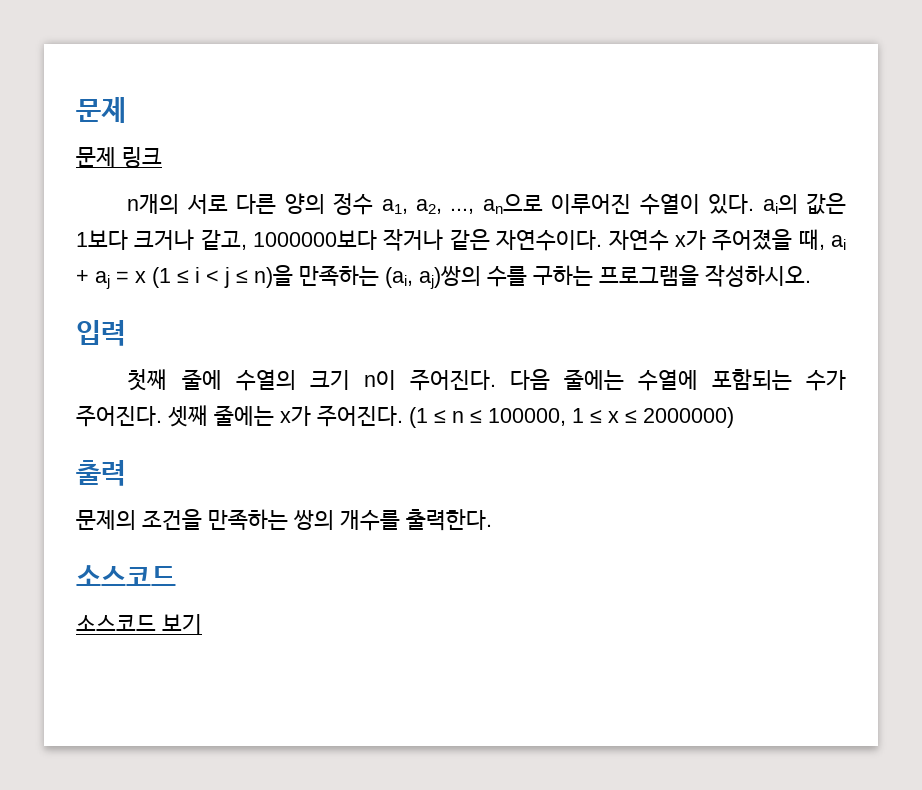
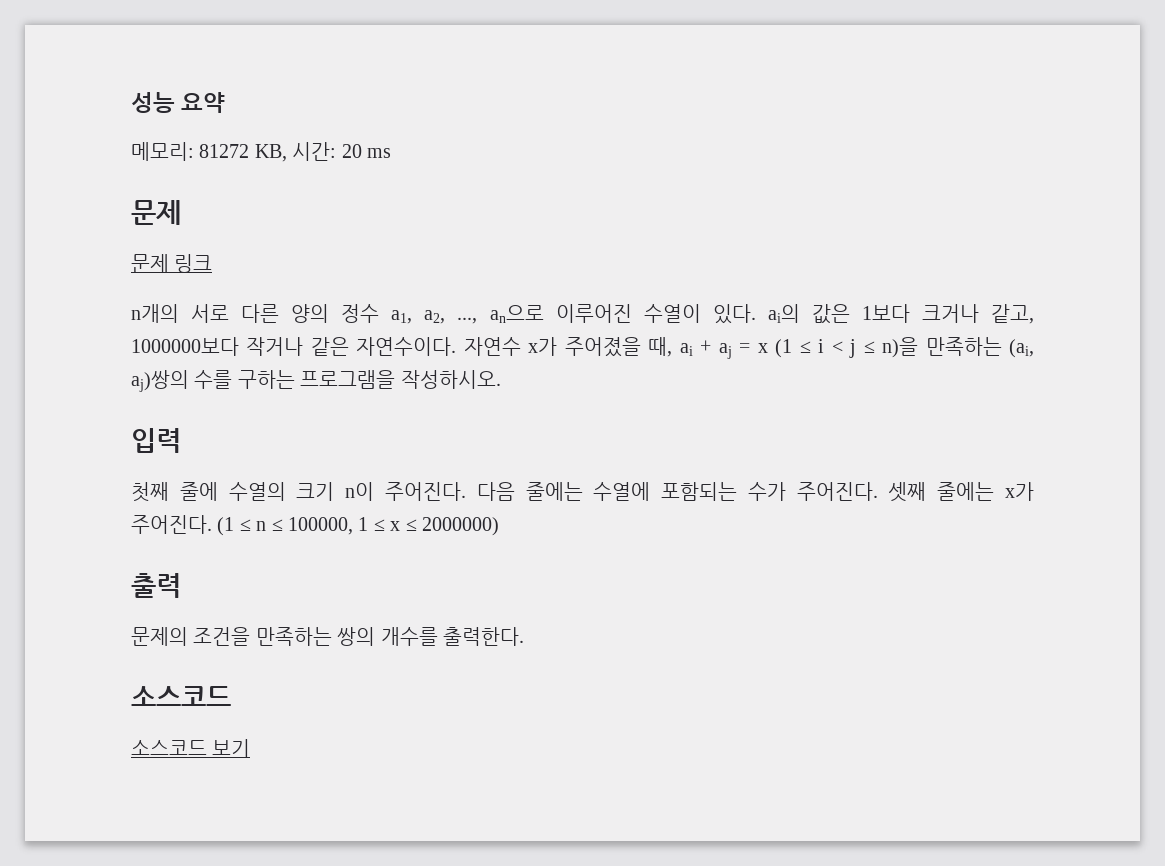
(76, 110) none -> [131,92,226,113] [131,142,391,162] 성능 요약 // 메모리: 81272 KB, 시간: 20 ms //

